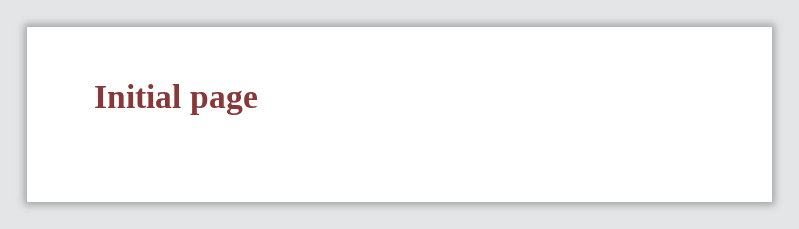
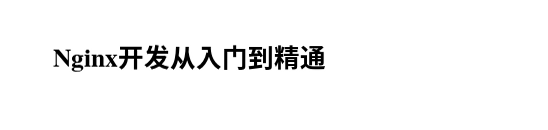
[94,84,259,115] Initial page -> [52,44,327,72] Nginx开发从入门到精通

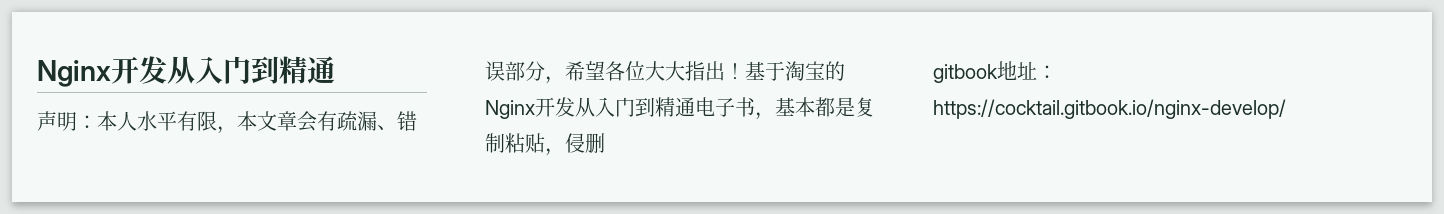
[52,44,327,72] Nginx开发从入门到精通 -> [37,56,335,87] [37,111,417,134] [485,61,845,84] [485,97,875,120] [485,133,605,156] [933,61,1057,83] [933,99,1286,119] Nginx开发从入门到精通 // 声明：本人水平有限，本文章会有疏漏、错误部分，希望各位大大指出！基于淘宝的Nginx开发从入门到精通电子书，基本都是复制粘贴，侵删 // gitbook地址：https://cocktail.gitbook.io/nginx-develop/

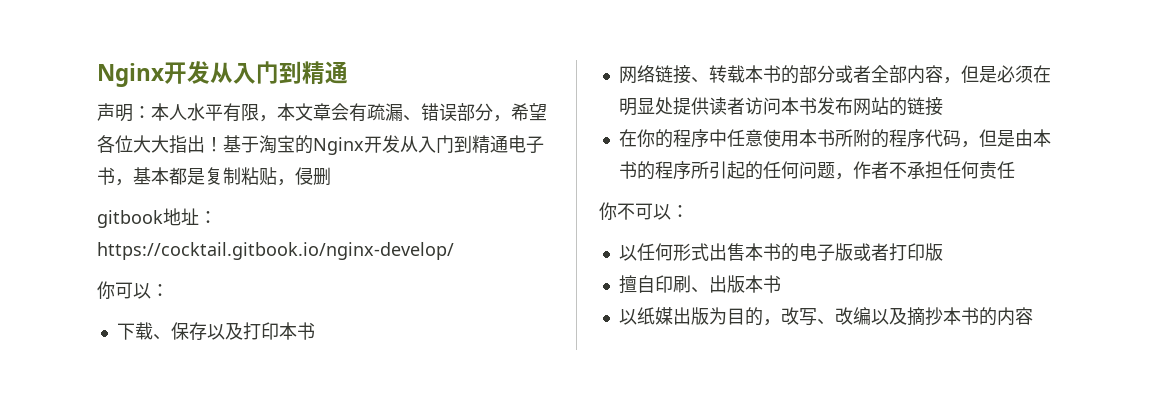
(1286, 109) none -> [97,281,169,299] [116,322,315,340] [618,65,1051,84] [618,97,943,116] [618,129,1051,148] [618,161,1015,180] [599,202,689,220] [618,243,943,262] [618,275,781,294] [618,307,1033,326] // 你可以： // 下载、保存以及打印本书 // 网络链接、转载本书的部分或者全部内容，但是必须在明显处提供读者访问本书发布网站的链接 // 在你的程序中任意使用本书所附的程序代码，但是由本书的程序所引起的任何问题，作者不承担任何责任 // 你不可以： // 以任何形式出售本书的电子版或者打印版 // 擅自印刷、出版本书 // 以纸媒出版为目的，改写、改编以及摘抄本书的内容

